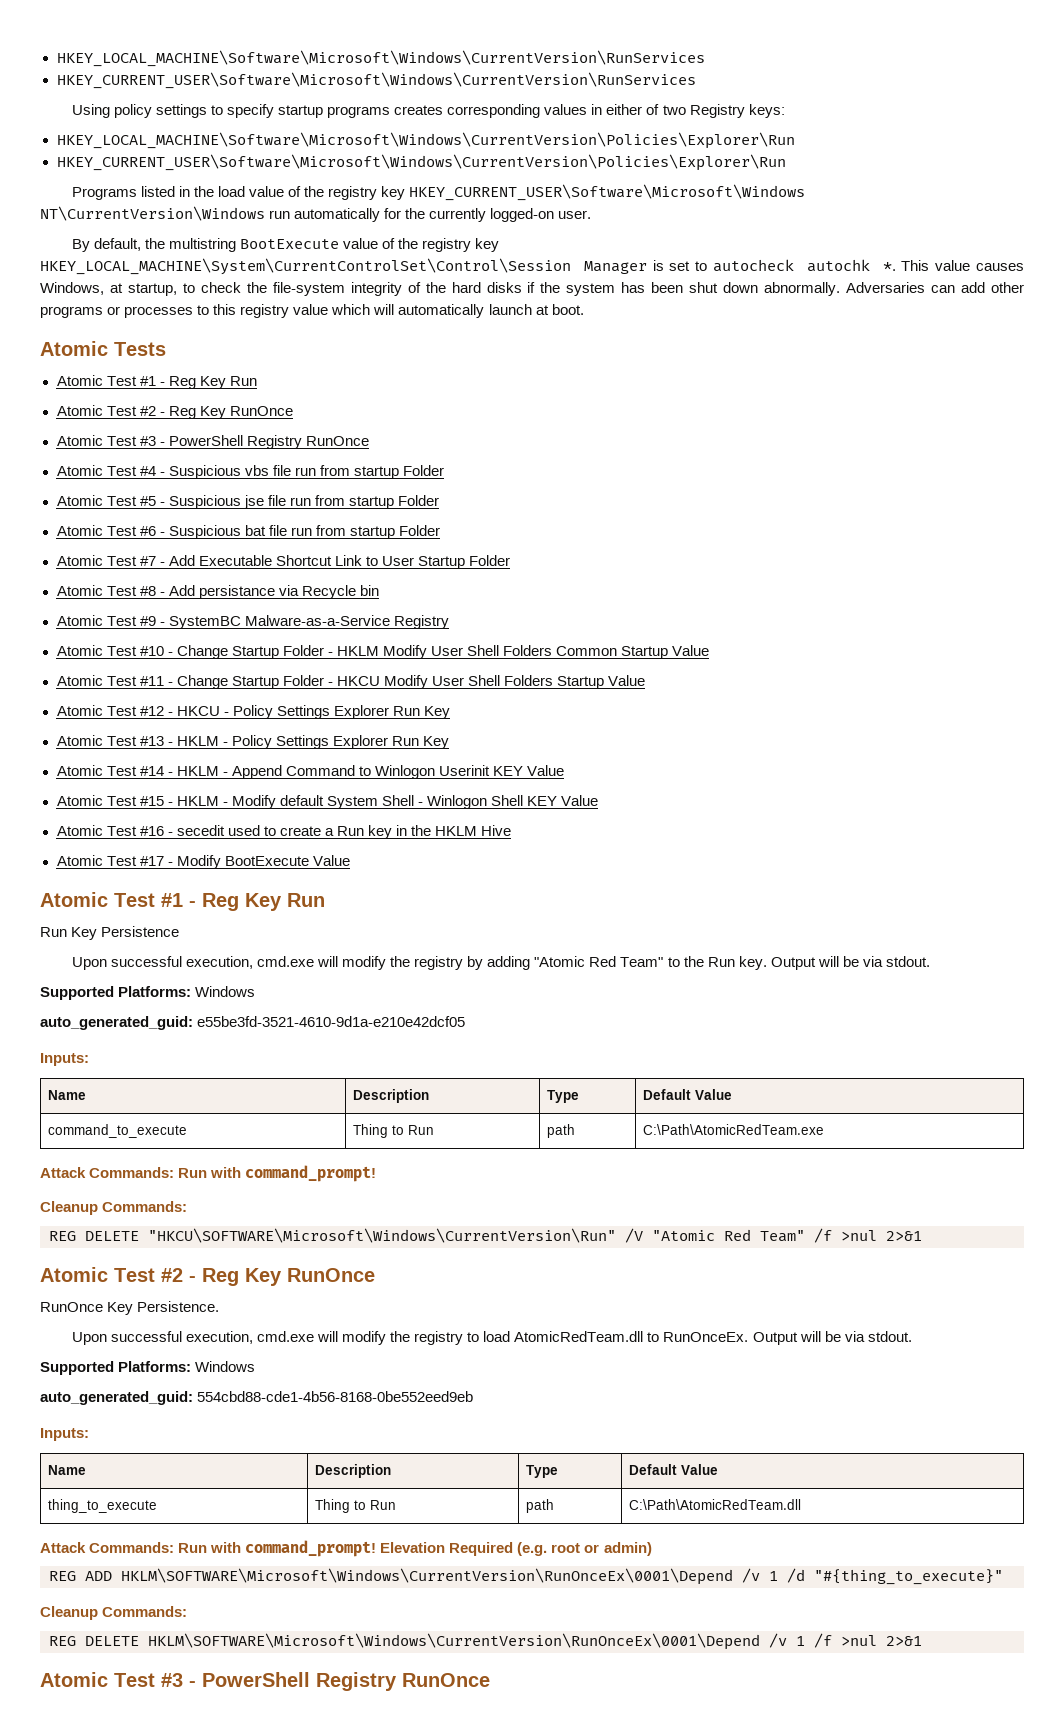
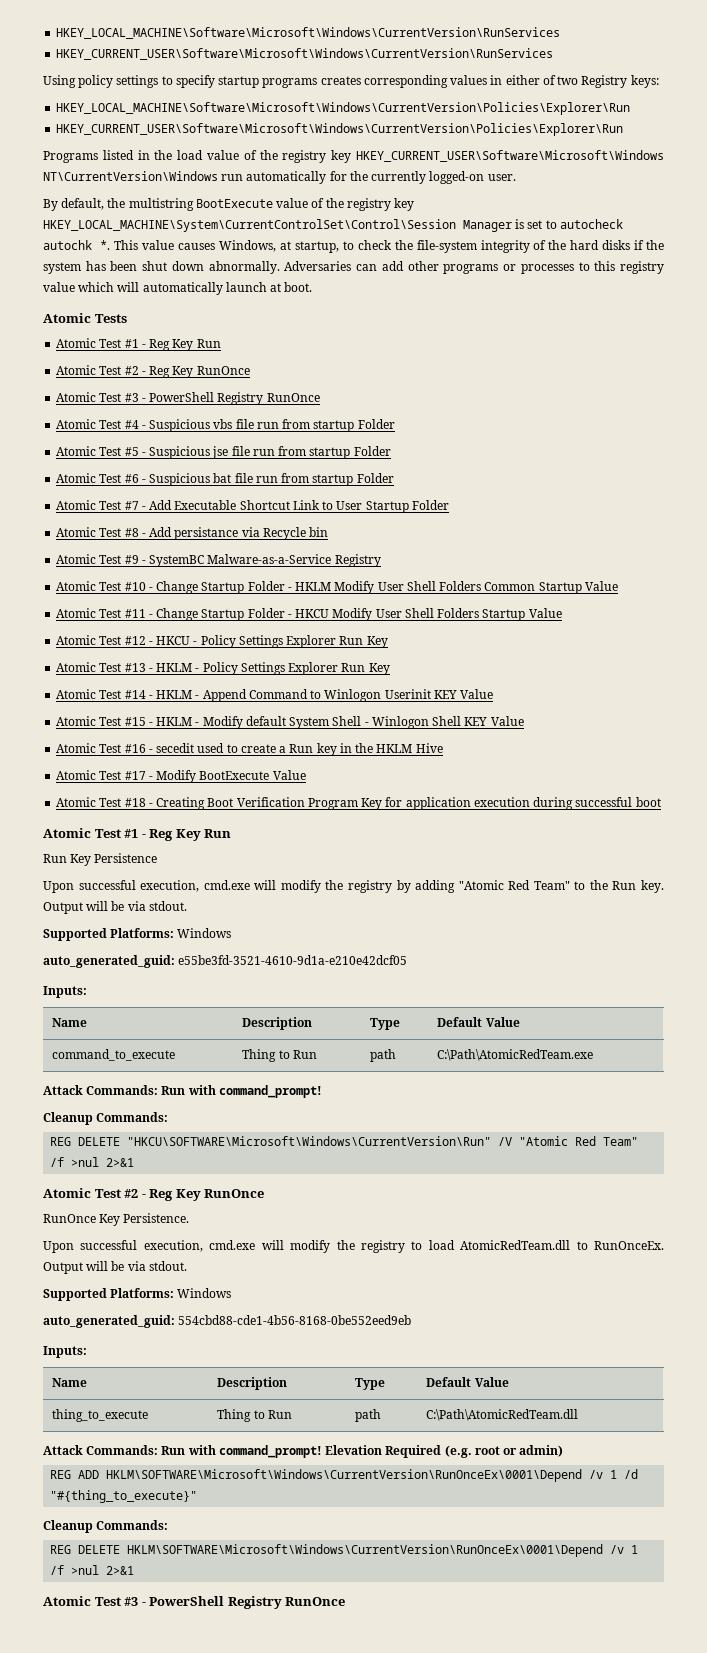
(350, 860) none -> [56,797,661,810] // Atomic Test #18 - Creating Boot Verification Program Key for application execution during successful boot

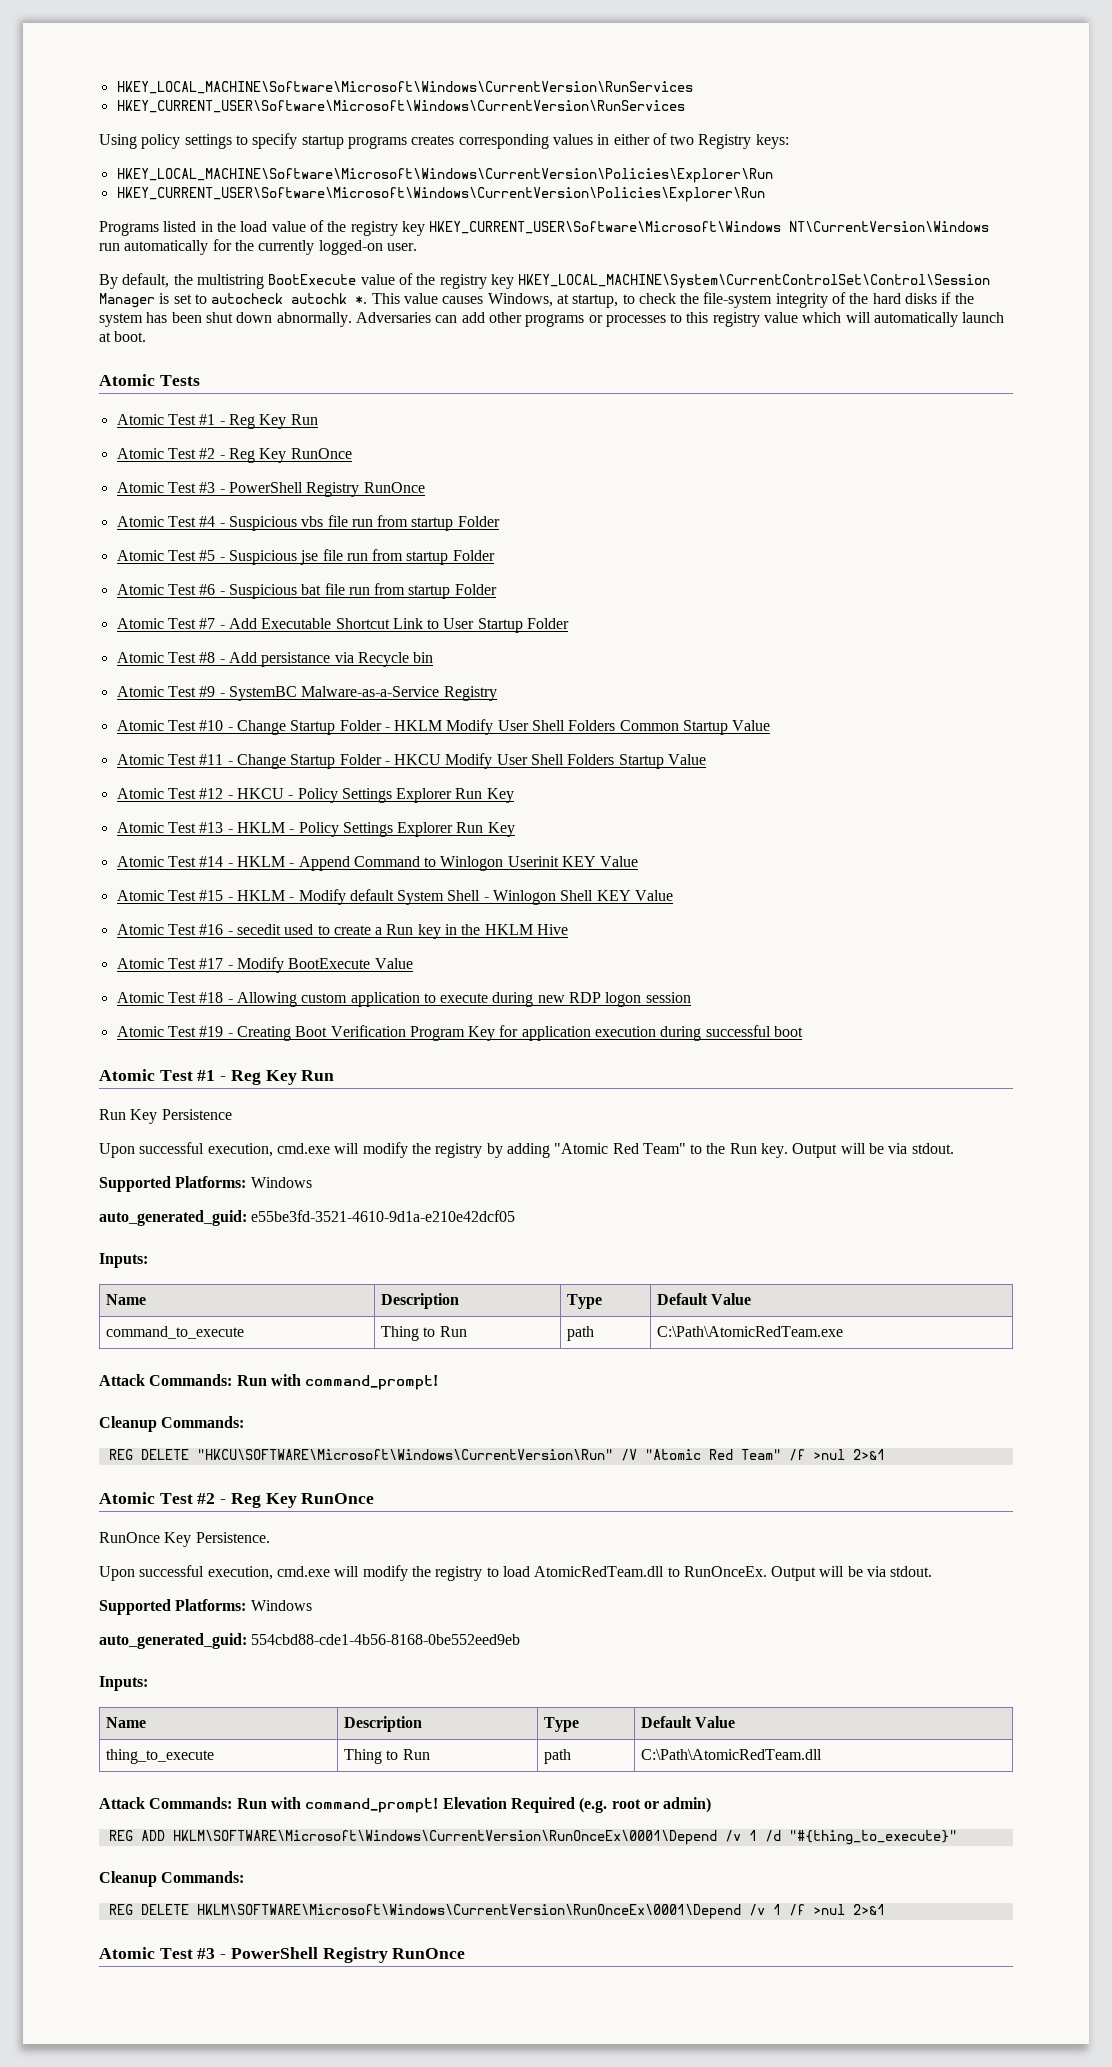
(153, 805) none -> [236,992,691,1007] [116,1026,233,1037] Allowing custom application to execute during new RDP logon session // Atomic Test #19 -

